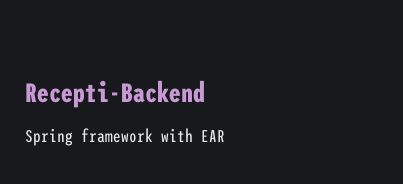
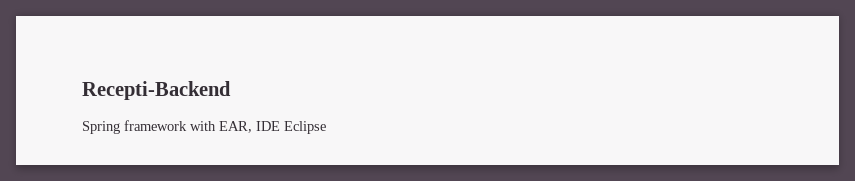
[201,130,225,142] EAR -> [219,121,326,134] EAR, IDE Eclipse

